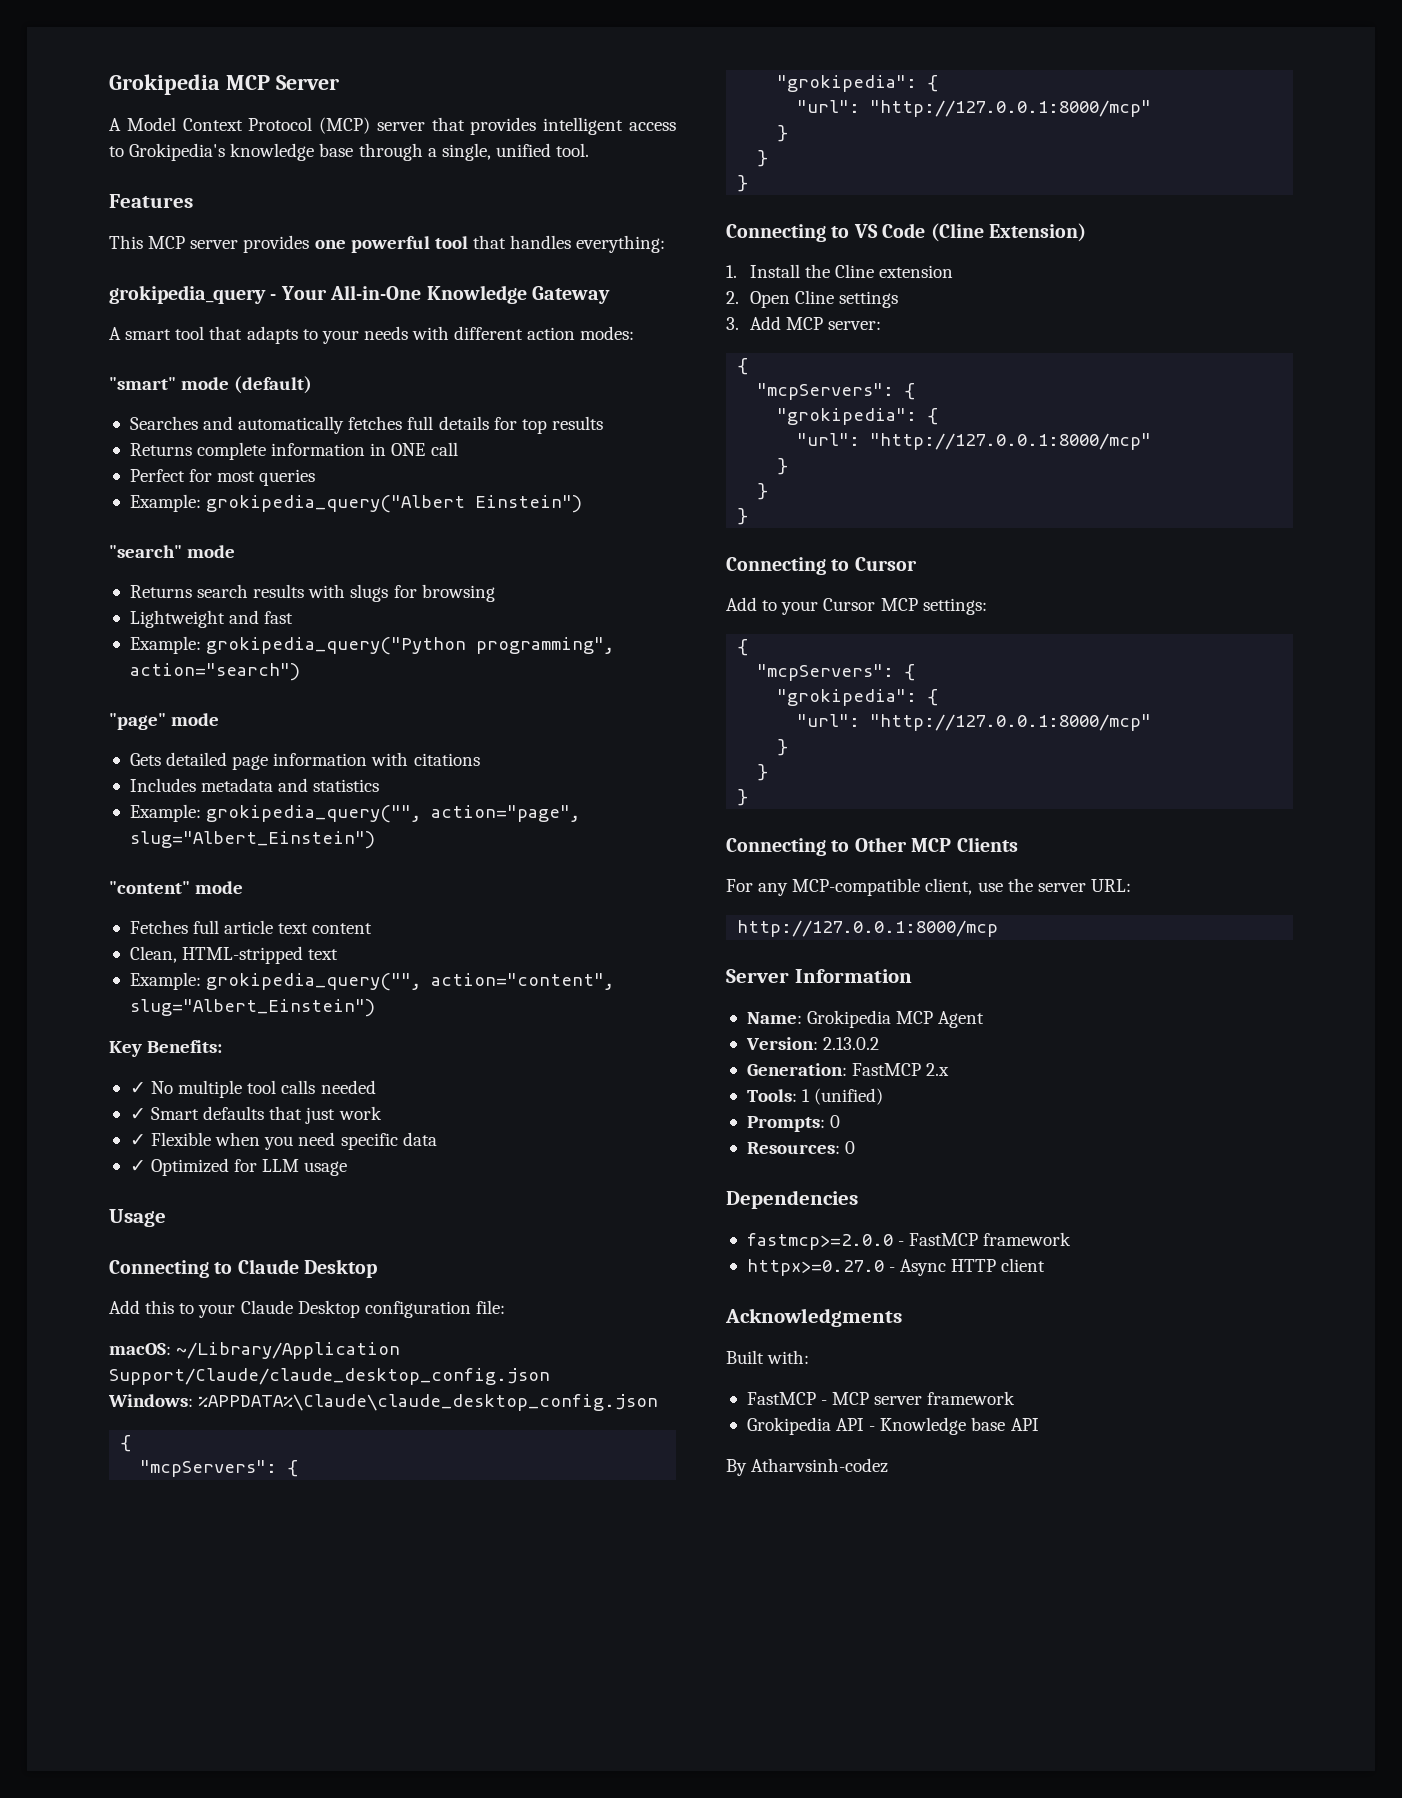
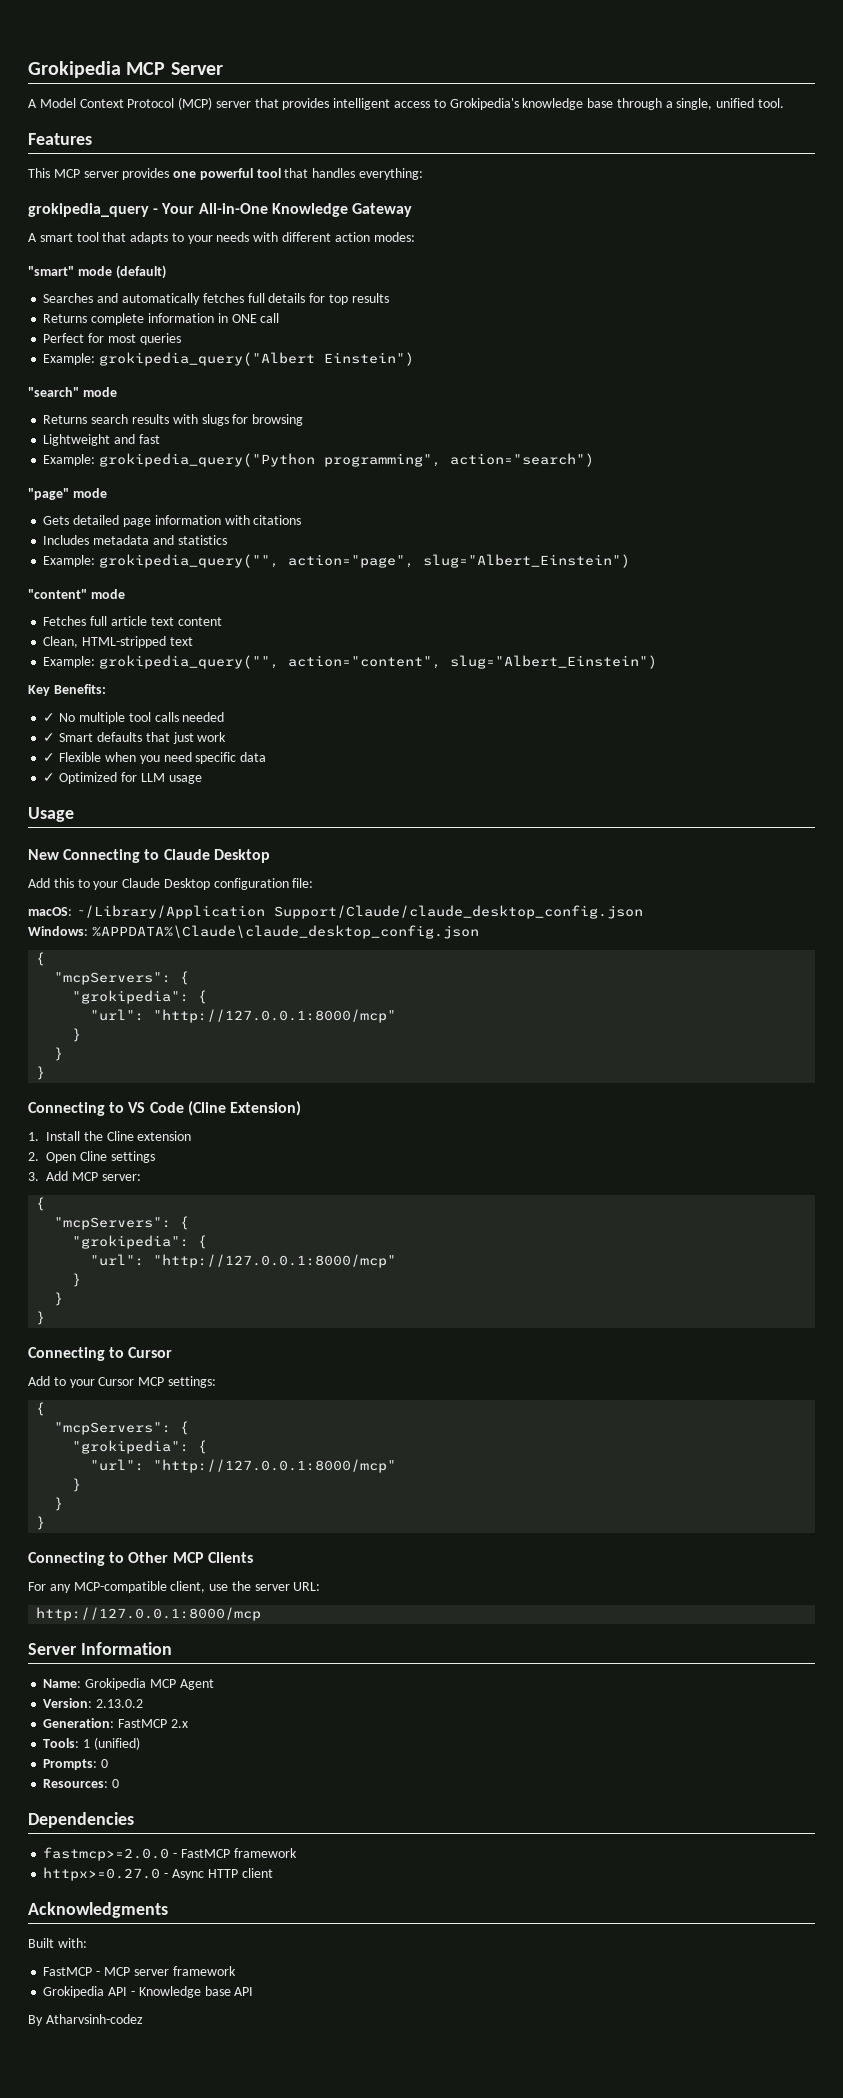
(166, 1218) none -> [28,849,59,860] New

